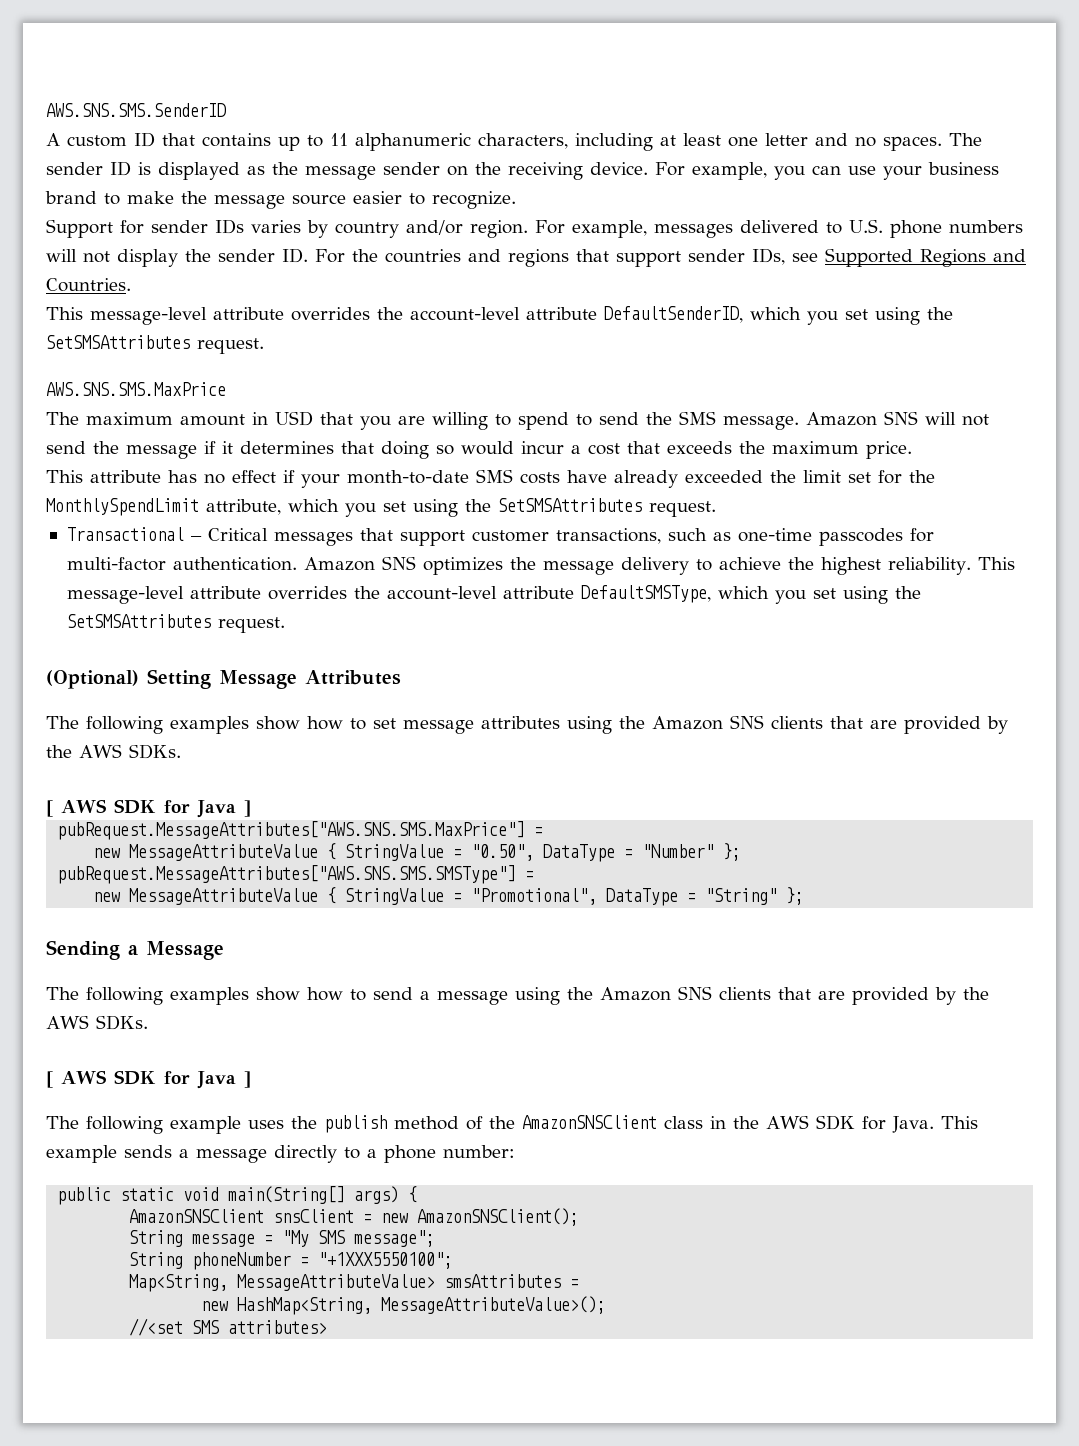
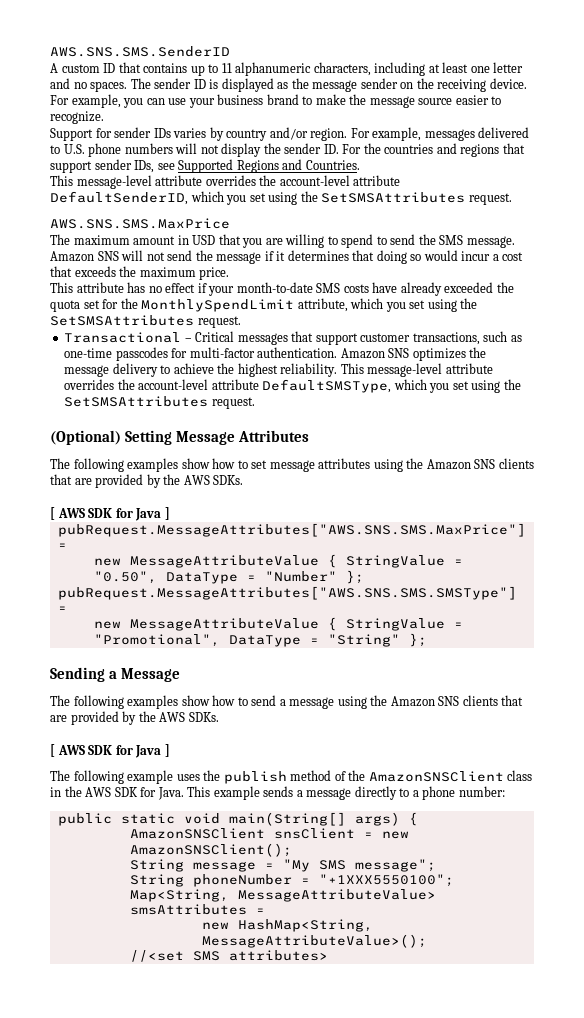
[803,470,841,483] limit -> [50,300,80,312] quota

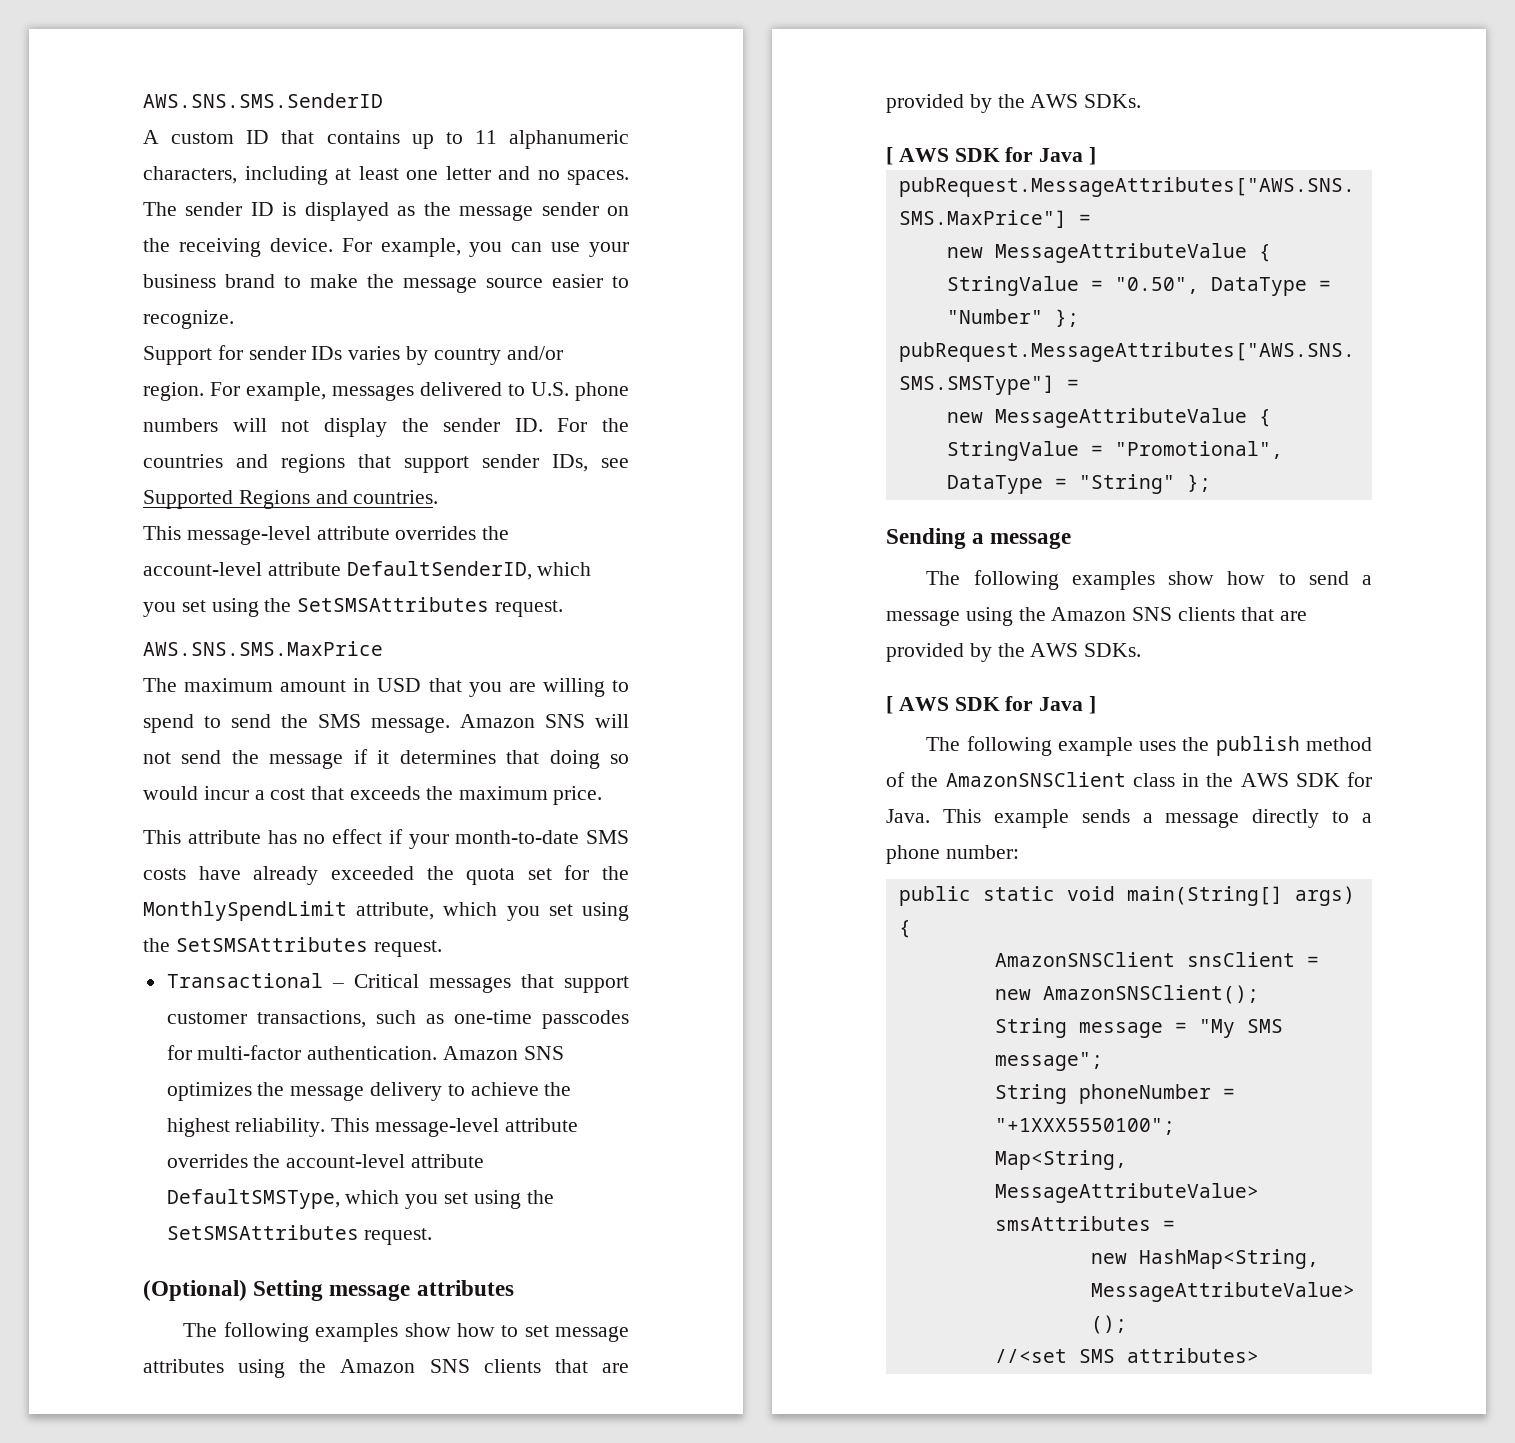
[305,160,360,170] Countries. -> [353,490,439,504] countries.
[176,430,310,445] Message Attributes -> [329,1280,514,1301] message attributes
[121,668,181,682] Message -> [990,532,1072,549] message

